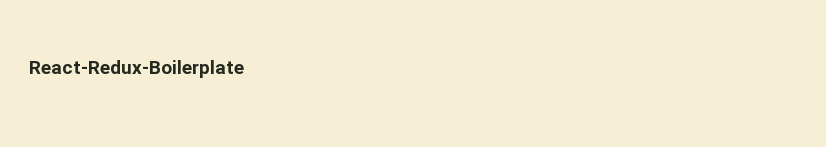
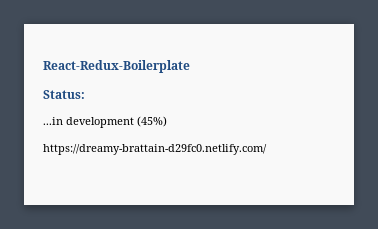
(244, 69) none -> [43,90,85,99] [43,116,167,128] [43,144,267,155] // Status: // ...in development (45%) // https://dreamy-brattain-d29fc0.netlify.com/

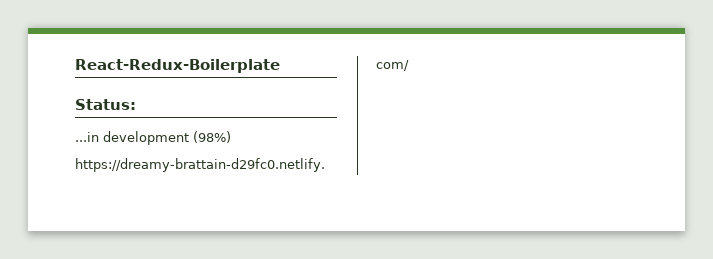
[137,116,167,127] (45%) -> [193,131,231,143] (98%)

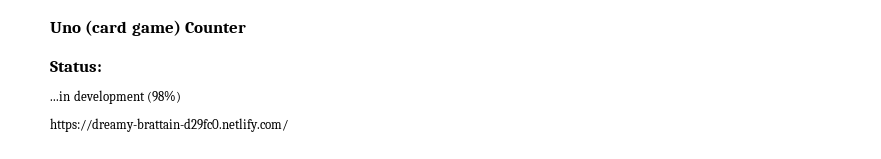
[75,59,280,73] React-Redux-Boilerplate -> [50,20,247,36] Uno (card game) Counter

